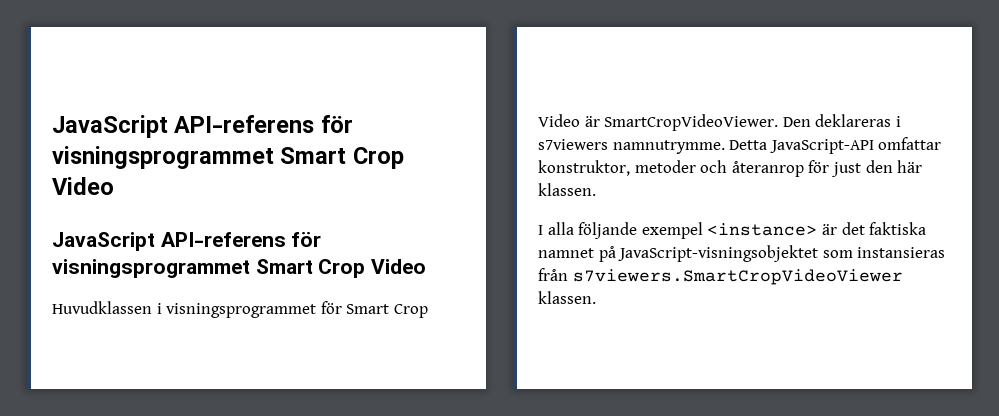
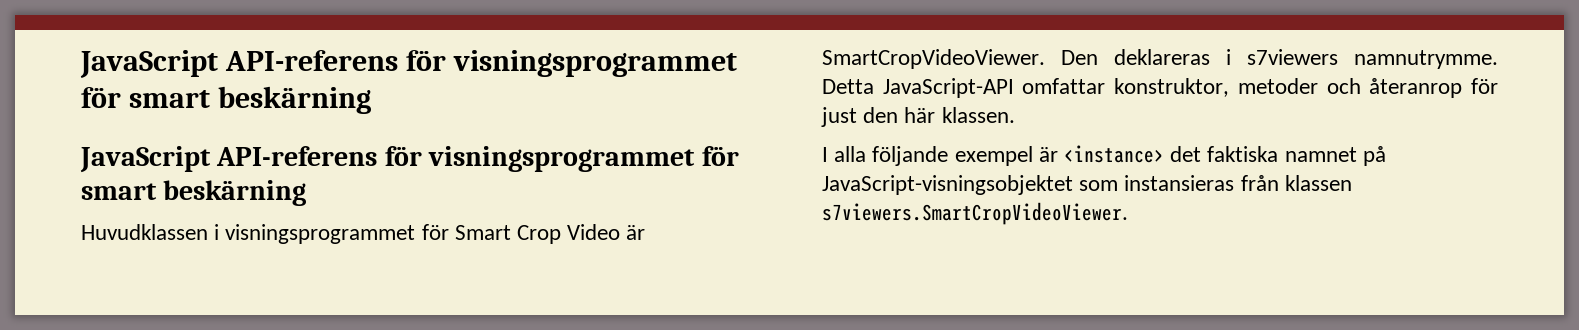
[52,115,353,138] [52,146,404,169] [52,177,114,195] [52,232,322,251] [52,259,427,278] JavaScript API-referens för visningsprogrammet Smart Crop Video // JavaScript API-referens för visningsprogrammet Smart Crop Video -> [80,50,738,78] [81,86,372,114] [80,146,739,173] [81,180,307,206] JavaScript API-referens för visningsprogrammet för smart beskärning // JavaScript API-referens för visningsprogrammet för smart beskärning
[707,223,837,236] <instance> är -> [1038,145,1165,163] är <instance>
[572,269,903,285] [538,291,596,304] s7viewers.SmartCropVideoViewer klassen. -> [1284,175,1352,191] [822,202,1128,225] klassen s7viewers.SmartCropVideoViewer.

